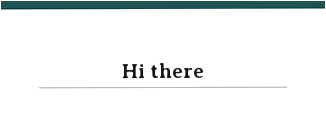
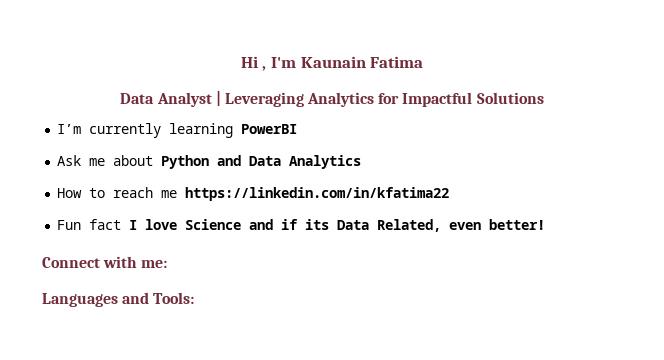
[150,62,206,79] there -> [262,56,424,71] [120,91,544,107] [57,123,298,138] [57,155,362,169] [57,187,450,201] [57,219,546,232] [42,256,168,268] [42,292,195,307] , I'm Kaunain Fatima // Data Analyst | Leveraging Analytics for Impactful Solutions // I’m currently learning PowerBI // Ask me about Python and Data Analytics // How to reach me https://linkedin.com/in/kfatima22 // Fun fact I love Science and if its Data Related, even better! // Connect with me: // Languages and Tools:

